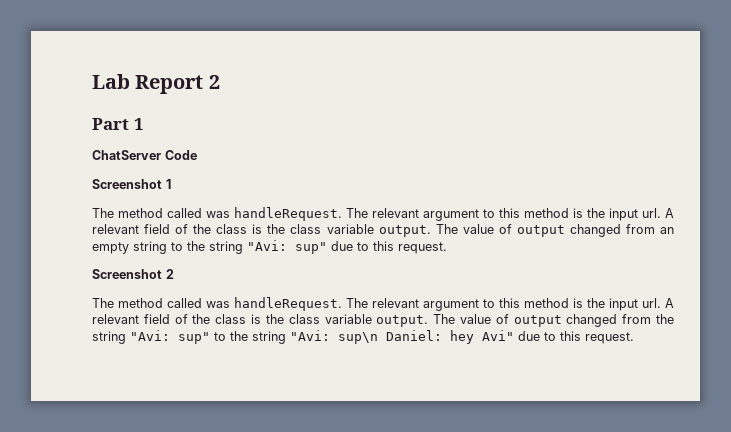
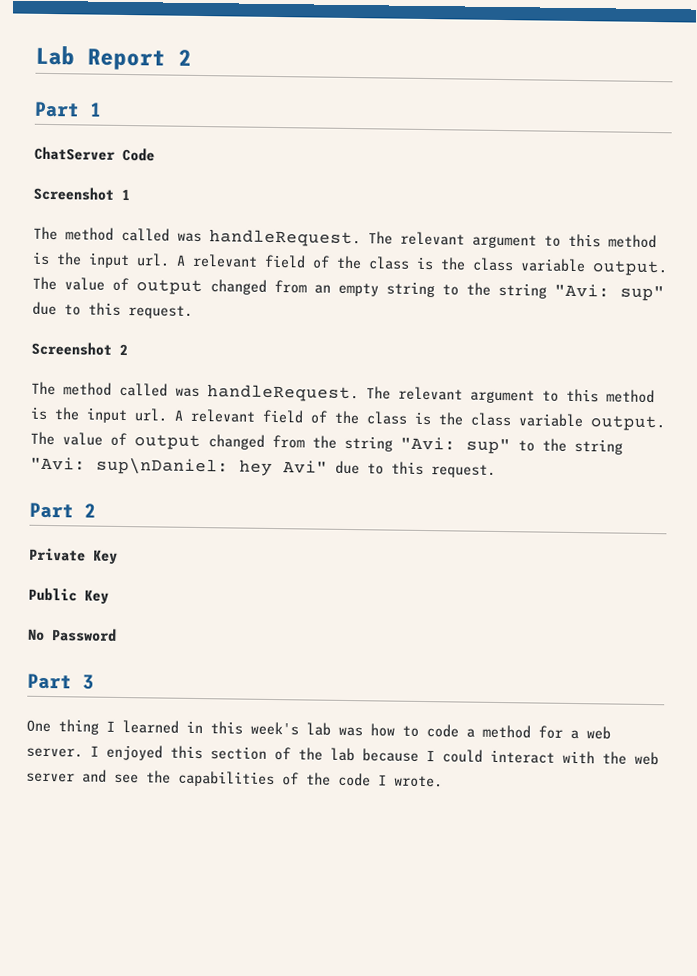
[338,330,442,344] sup\n Daniel: -> [96,457,229,476] sup\nDaniel:
(634, 338) none -> [29,502,96,519] [29,547,118,564] [28,587,109,604] [27,628,117,642] [27,673,94,690] [26,719,611,740] [26,744,659,766] [26,769,443,788] // Part 2 // Private Key // Public Key // No Password // Part 3 // One thing I learned in this week's lab was how to code a method for a web server. I enjoyed this section of the lab because I could interact with the web server and see the capabilities of the code I wrote.

